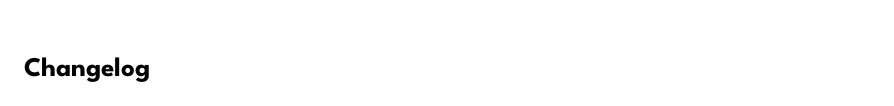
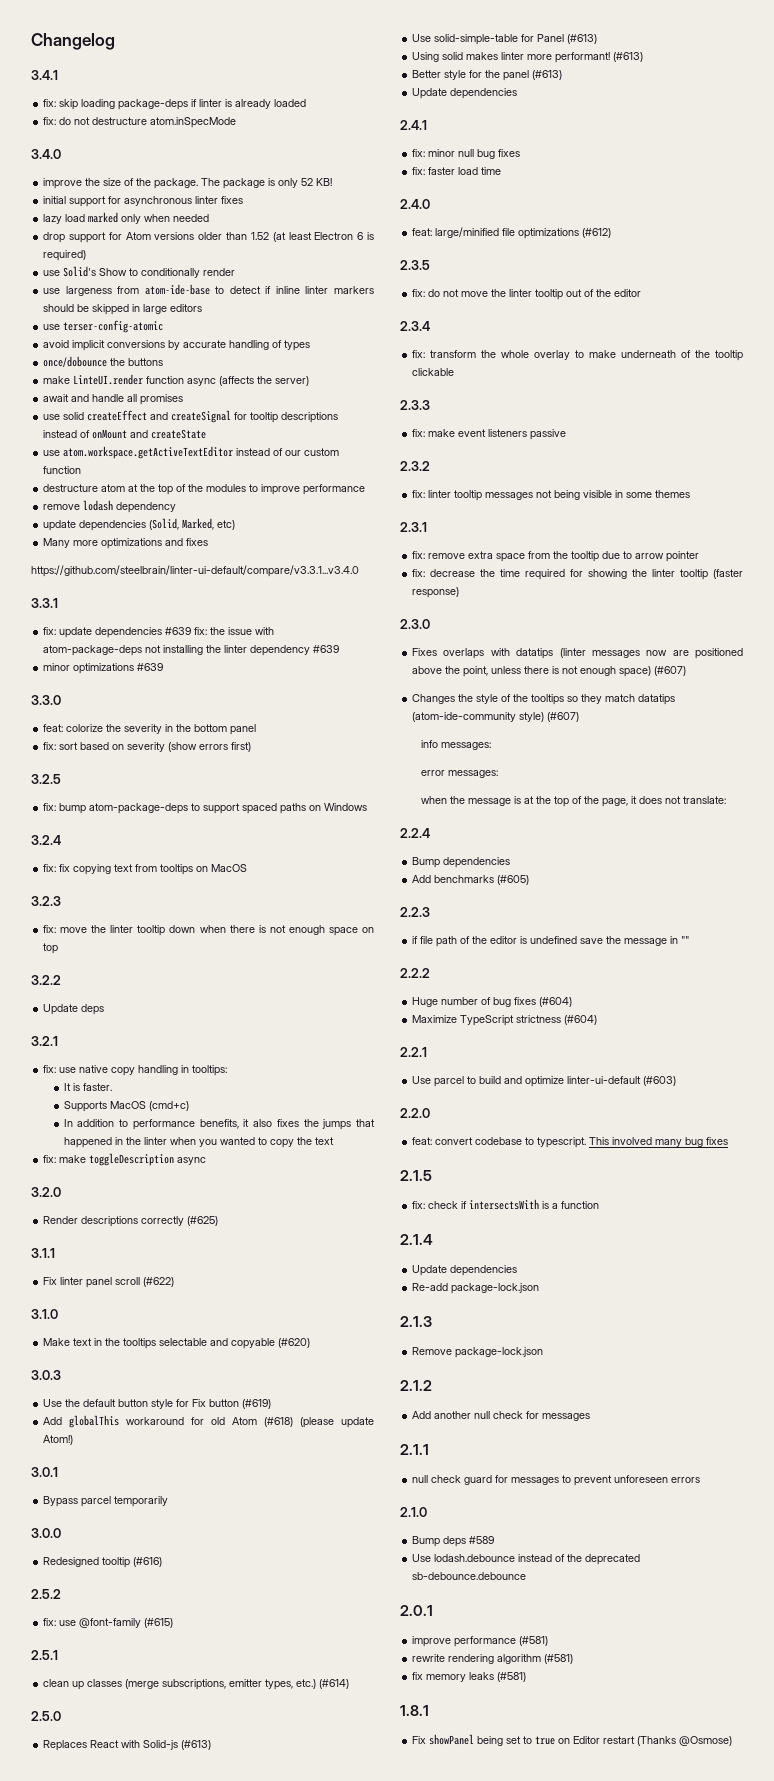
(150, 69) none -> [31,70,58,80] [43,99,307,110] [43,117,237,128] [31,149,61,159] [43,178,333,189] [43,196,244,207] [43,212,210,224] [43,232,374,243] [43,250,87,261] [43,266,236,278] [43,284,374,296] [43,304,203,315] [43,320,164,333] [43,340,311,351] [43,356,164,367] [43,374,310,386] [43,394,184,405] [43,410,339,423] [43,429,207,439] [43,446,340,459] [43,466,82,474] [43,484,366,495] [43,500,177,513] [43,518,236,531] [43,538,209,549] [31,565,359,577] [31,598,58,608] [43,627,275,638] [43,645,340,656] [43,663,164,674] [31,695,61,705] [43,724,257,735] [43,742,252,752] [31,774,61,784] [43,803,368,814] [31,835,61,845] [43,864,248,875] [31,896,61,906] [43,925,374,936] [43,943,59,954] [31,975,61,985] [43,1004,105,1015] [31,1036,58,1046] [43,1065,228,1076] [63,1083,112,1091] [63,1101,189,1112] [63,1119,376,1130] [63,1137,334,1148] [43,1153,207,1166] [31,1187,61,1197] [43,1216,219,1227] [31,1248,55,1258] [43,1277,175,1288] [31,1309,58,1319] [43,1338,311,1349] [31,1370,61,1380] [43,1399,272,1409] [43,1415,375,1428] [43,1435,74,1445] [31,1467,58,1477] [43,1496,169,1507] [31,1528,61,1538] [43,1557,163,1568] [31,1589,61,1599] [43,1618,174,1628] [31,1650,58,1660] [43,1679,350,1690] [31,1711,61,1721] [43,1740,212,1751] [412,34,598,45] [412,52,644,63] [412,70,563,81] [412,88,518,99] [400,120,427,130] [412,149,521,159] [412,167,502,175] [400,199,430,209] [412,227,612,239] [400,260,430,270] [412,289,642,300] [400,321,430,331] [412,350,743,361] [412,368,455,376] [400,400,430,410] [412,429,567,440] [400,461,430,471] [412,490,691,501] [400,522,427,532] [412,551,700,562] [412,569,743,580] [412,587,460,598] [400,619,430,629] [412,648,743,659] [412,666,687,677] [412,694,676,705] [412,712,580,722] [420,740,491,750] [420,770,498,778] [420,796,726,807] [400,828,430,838] [412,857,511,868] [412,875,530,885] [400,907,430,917] [412,936,690,947] [400,968,430,978] [412,997,573,1007] [412,1015,598,1026] [400,1047,427,1057] [412,1076,677,1087] [400,1108,430,1118] [412,1137,729,1148] [400,1170,432,1181] [412,1199,600,1210] [400,1234,433,1245] [412,1265,518,1276] [412,1283,540,1294] [400,1316,432,1327] [412,1347,544,1358] [400,1380,432,1391] [412,1411,591,1421] [400,1444,429,1455] [412,1475,701,1486] [400,1507,427,1517] [412,1536,495,1547] [412,1554,641,1565] [412,1572,527,1580] [400,1605,433,1616] [412,1636,549,1647] [412,1654,574,1664] [412,1672,527,1682] [400,1705,429,1716] [412,1734,733,1746] // 3.4.1 // fix: skip loading package-deps if linter is already loaded // fix: do not destructure atom.inSpecMode // 3.4.0 // improve the size of the package. The package is only 52 KB! // initial support for asynchronous linter fixes // lazy load marked only when needed // drop support for Atom versions older than 1.52 (at least Electron 6 is required) // use Solid's Show to conditionally render // use largeness from atom-ide-base to detect if inline linter markers should be skipped in large editors // use terser-config-atomic // avoid implicit conversions by accurate handling of types // once/dobounce the buttons // make LinteUI.render function async (affects the server) // await and handle all promises // use solid createEffect and createSignal for tooltip descriptions instead of onMount and createState // use atom.workspace.getActiveTextEditor instead of our custom function // destructure atom at the top of the modules to improve performance // remove lodash dependency // update dependencies (Solid, Marked, etc) // Many more optimizations and fixes // https://github.com/steelbrain/linter-ui-default/compare/v3.3.1...v3.4.0 // 3.3.1 // fix: update dependencies #639 fix: the issue with atom-package-deps not installing the linter dependency #639 // minor optimizations #639 // 3.3.0 // feat: colorize the severity in the bottom panel // fix: sort based on severity (show errors first) // 3.2.5 // fix: bump atom-package-deps to support spaced paths on Windows // 3.2.4 // fix: fix copying text from tooltips on MacOS // 3.2.3 // fix: move the linter tooltip down when there is not enough space on top // 3.2.2 // Update deps // 3.2.1 // fix: use native copy handling in tooltips: // It is faster. // Supports MacOS (cmd+c) // In addition to performance benefits, it also fixes the jumps that happened in the linter when you wanted to copy the text // fix: make toggleDescription async // 3.2.0 // Render descriptions correctly (#625) // 3.1.1 // Fix linter panel scroll (#622) // 3.1.0 // Make text in the tooltips selectable and copyable (#620) // 3.0.3 // Use the default button style for Fix button (#619) // Add globalThis workaround for old Atom (#618) (please update Atom!) // 3.0.1 // Bypass parcel temporarily // 3.0.0 // Redesigned tooltip (#616) // 2.5.2 // fix: use @font-family (#615) // 2.5.1 // clean up classes (merge subscriptions, emitter types, etc.) (#614) // 2.5.0 // Replaces React with Solid-js (#613) // Use solid-simple-table for Panel (#613) // Using solid makes linter more performant! (#613) // Better style for the panel (#613) // Update dependencies // 2.4.1 // fix: minor null bug fixes // fix: faster load time // 2.4.0 // feat: large/minified file optimizations (#612) // 2.3.5 // fix: do not move the linter tooltip out of the editor // 2.3.4 // fix: transform the whole overlay to make underneath of the tooltip clickable // 2.3.3 // fix: make event listeners passive // 2.3.2 // fix: linter tooltip messages not being visible in some themes // 2.3.1 // fix: remove extra space from the tooltip due to arrow pointer // fix: decrease the time required for showing the linter tooltip (faster response) // 2.3.0 // Fixes overlaps with datatips (linter messages now are positioned above the point, unless there is not enough space) (#607) // Changes the style of the tooltips so they match datatips (atom-ide-community style) (#607) // info messages: // error messages: // when the message is at the top of the page, it does not translate: // 2.2.4 // Bump dependencies // Add benchmarks (#605) // 2.2.3 // if file path of the editor is undefined save the message in "" // 2.2.2 // Huge number of bug fixes (#604) // Maximize TypeScript strictness (#604) // 2.2.1 // Use parcel to build and optimize linter-ui-default (#603) // 2.2.0 // feat: convert codebase to typescript. This involved many bug fixes // 2.1.5 // fix: check if intersectsWith is a function // 2.1.4 // Update dependencies // Re-add package-lock.json // 2.1.3 // Remove package-lock.json // 2.1.2 // Add another null check for messages // 2.1.1 // null check guard for messages to prevent unforeseen errors // 2.1.0 // Bump deps #589 // Use lodash.debounce instead of the deprecated sb-debounce.debounce // 2.0.1 // improve performance (#581) // rewrite rendering algorithm (#581) // fix memory leaks (#581) // 1.8.1 // Fix showPanel being set to true on Editor restart (Thanks @Osmose)

